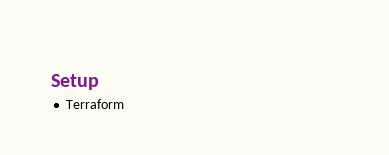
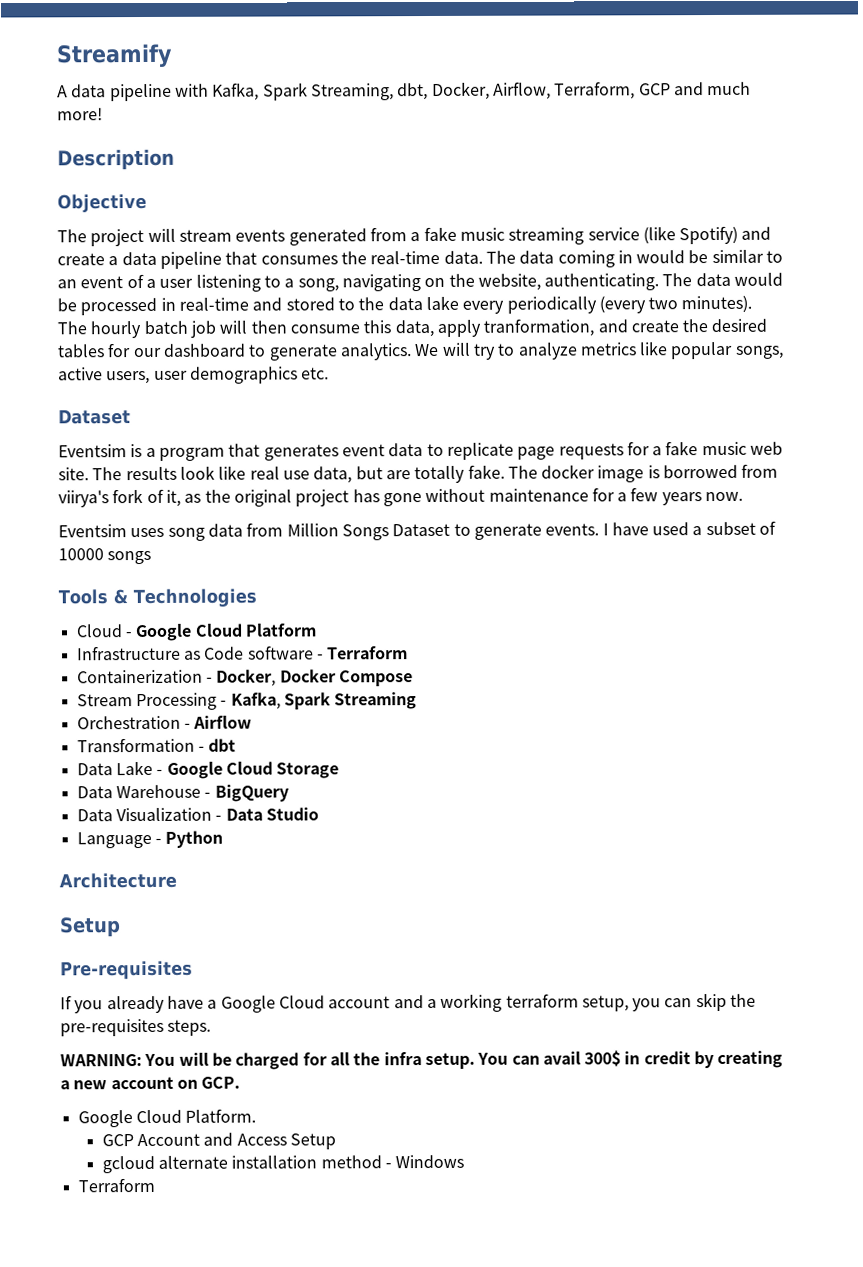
[51,74,99,90] Setup -> [56,43,173,68] [57,81,752,102] [57,107,103,121] [57,148,175,171] [57,193,147,213] [57,225,772,247] [57,249,784,269] [57,272,784,292] [57,295,753,316] [57,318,768,339] [57,341,784,361] [58,366,330,385] [58,409,131,425] [58,441,784,461] [58,463,779,484] [58,487,744,508] [58,520,777,541] [58,548,152,565] [58,588,257,608] [75,623,317,642] [76,645,409,661] [76,669,413,687] [76,692,418,711] [76,715,253,730] [76,737,237,753] [76,760,340,779] [76,784,289,802] [76,807,319,822] [76,830,224,849] [59,872,177,889] [59,917,121,938] [60,960,193,980] [60,992,757,1014] [60,1018,212,1037] [60,1050,784,1070] [60,1076,241,1090] [77,1108,257,1128] [101,1132,336,1150] [101,1154,465,1174] Streamify // A data pipeline with Kafka, Spark Streaming, dbt, Docker, Airflow, Terraform, GCP and much more! // Description // Objective // The project will stream events generated from a fake music streaming service (like Spotify) and create a data pipeline that consumes the real-time data. The data coming in would be similar to an event of a user listening to a song, navigating on the website, authenticating. The data would be processed in real-time and stored to the data lake every periodically (every two minutes). The hourly batch job will then consume this data, apply tranformation, and create the desired tables for our dashboard to generate analytics. We will try to analyze metrics like popular songs, active users, user demographics etc. // Dataset // Eventsim is a program that generates event data to replicate page requests for a fake music web site. The results look like real use data, but are totally fake. The docker image is borrowed from viirya's fork of it, as the original project has gone without maintenance for a few years now. // Eventsim uses song data from Million Songs Dataset to generate events. I have used a subset of 10000 songs // Tools & Technologies // Cloud - Google Cloud Platform // Infrastructure as Code software - Terraform // Containerization - Docker, Docker Compose // Stream Processing - Kafka, Spark Streaming // Orchestration - Airflow // Transformation - dbt // Data Lake - Google Cloud Storage // Data Warehouse - BigQuery // Data Visualization - Data Studio // Language - Python // Architecture // Setup // Pre-requisites // If you already have a Google Cloud account and a working terraform setup, you can skip the pre-requisites steps. // WARNING: You will be charged for all the infra setup. You can avail 300$ in credit by creating a new account on GCP. // Google Cloud Platform. // GCP Account and Access Setup // gcloud alternate installation method - Windows

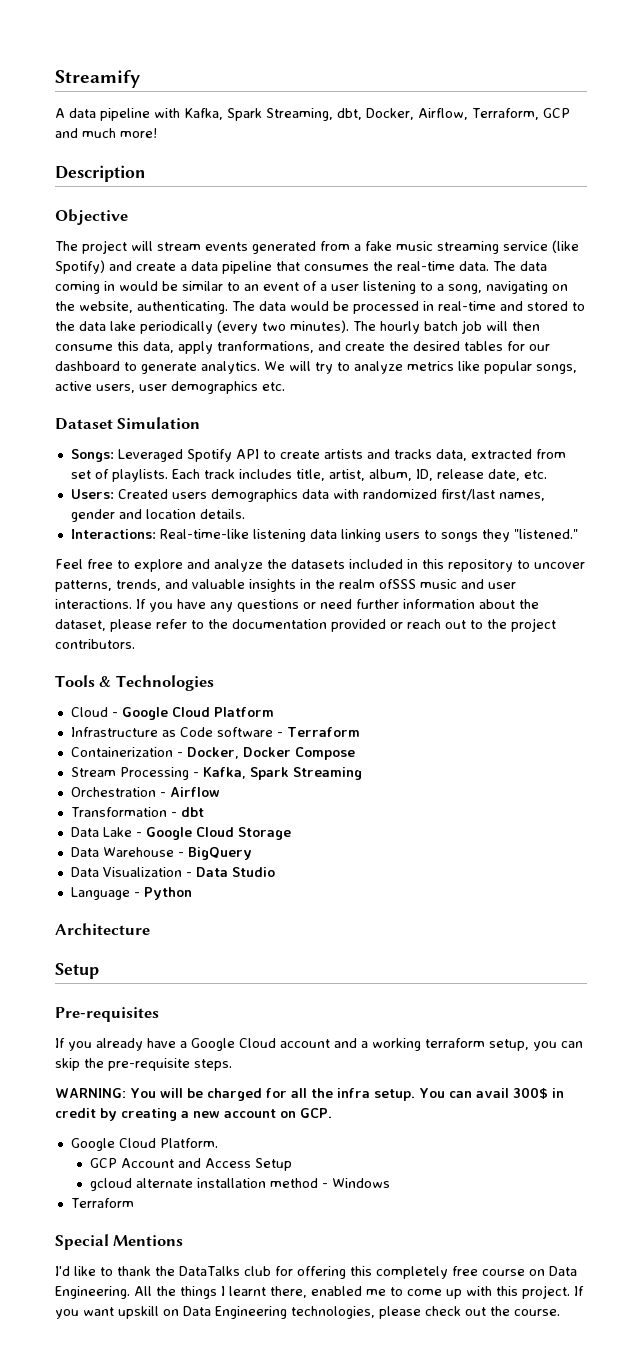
[462,300,505,314] every -> (136, 326) none
[483,318,595,337] tranformation, -> [217,341,314,353] tranformations,
[58,441,784,461] [58,463,779,484] [58,487,744,508] [58,520,777,541] [58,548,152,565] // Eventsim is a program that generates event data to replicate page requests for a fake music web site. The results look like real use data, but are totally fake. The docker image is borrowed from viirya's fork of it, as the original project has gone without maintenance for a few years now. // Eventsim uses song data from Million Songs Dataset to generate events. I have used a subset of 10000 songs -> [117,417,201,429] [70,449,566,462] [70,469,547,482] [70,489,545,502] [70,509,245,522] [70,529,578,542] [55,559,585,572] [55,579,516,592] [55,599,539,612] [55,618,556,632] [55,639,135,649] Simulation // Songs: Leveraged Spotify API to create artists and tracks data, extracted from set of playlists. Each track includes title, artist, album, ID, release date, etc. // Users: Created users demographics data with randomized first/last names, gender and location details. // Interactions: Real-time-like listening data linking users to songs they "listened." // Feel free to explore and analyze the datasets included in this repository to uncover patterns, trends, and valuable insights in the realm ofSSS music and user interactions. If you have any questions or need further information about the dataset, please refer to the documentation provided or reach out to the project contributors.
[60,1018,164,1037] pre-requisites -> [108,1058,190,1071] pre-requisite
(155, 1185) none -> [55,1234,184,1250] [55,1266,577,1279] [55,1285,584,1299] [55,1306,560,1319] // Special Mentions // I'd like to thank the DataTalks club for offering this completely free course on Data Engineering. All the things I learnt there, enabled me to come up with this project. If you want upskill on Data Engineering technologies, please check out the course.

